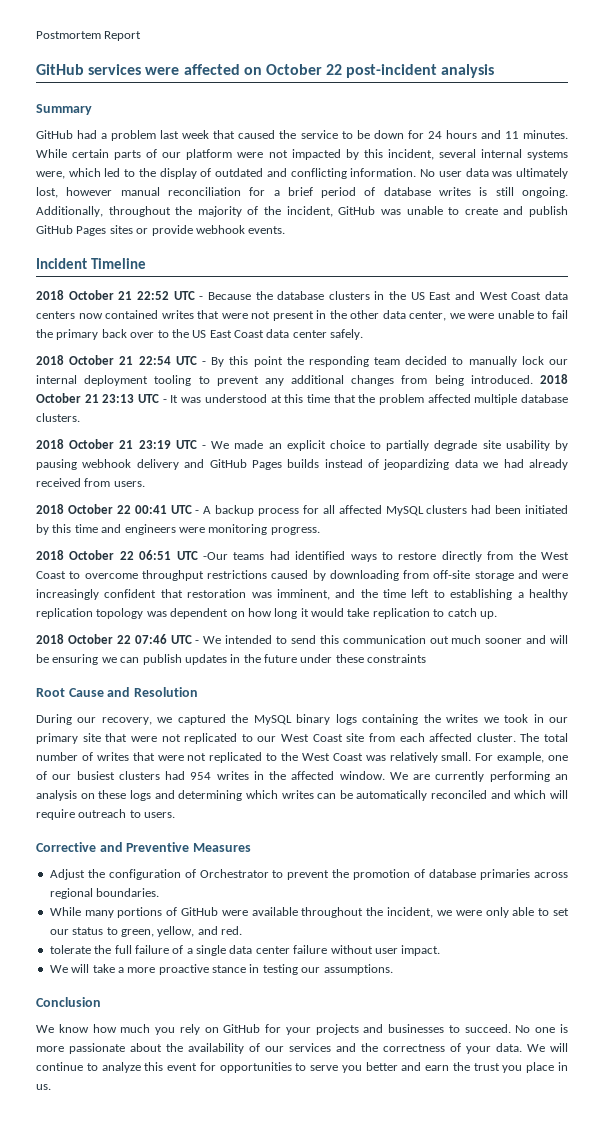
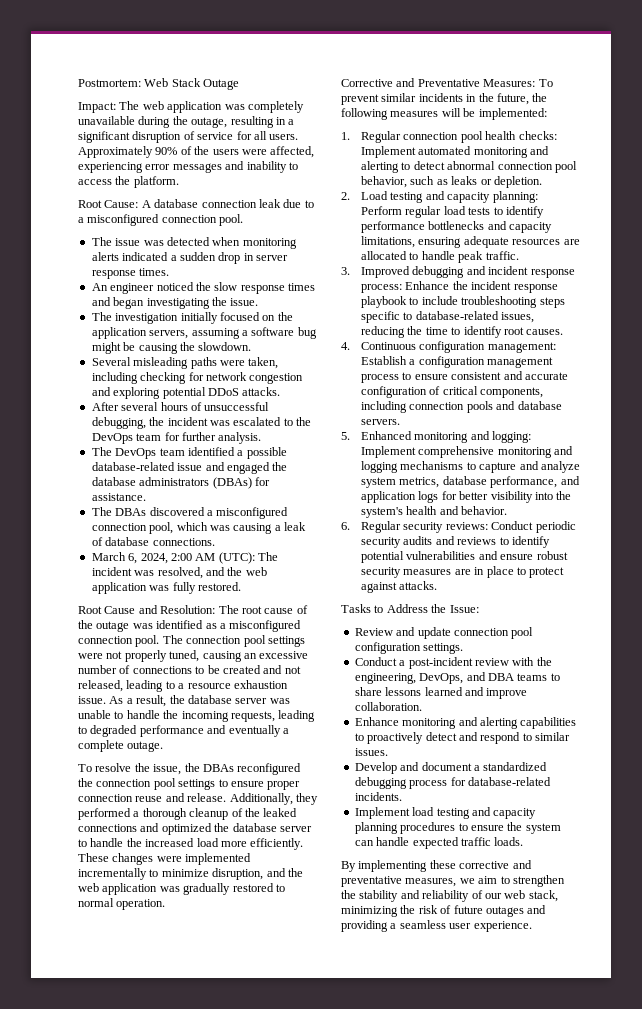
[36,31,142,41] [36,64,495,78] [36,104,92,115] [36,130,568,141] [36,149,568,160] [36,168,568,179] [36,187,569,198] [36,206,569,217] [36,225,286,236] [36,258,146,269] [36,290,568,300] [36,310,568,321] [36,329,364,340] [36,355,568,367] [36,374,568,386] [36,393,568,405] [36,413,80,422] [36,439,568,451] [36,459,568,470] [36,478,145,487] [36,504,568,516] [36,524,320,535] [36,550,569,562] [36,570,568,581] [36,589,568,600] [36,608,497,619] [36,634,568,644] [36,654,427,665] [36,687,198,697] [36,714,568,725] [36,733,568,744] [36,752,568,763] [36,771,568,782] [36,790,569,801] [36,809,176,820] [36,842,251,852] [49,869,568,880] [49,888,160,899] [49,907,569,918] [49,926,242,937] [49,945,441,956] [49,964,393,975] [36,997,101,1007] [36,1024,568,1035] [36,1043,568,1054] [36,1062,568,1073] [36,1084,51,1090] Postmortem Report // GitHub services were affected on October 22 post-incident analysis // Summary // GitHub had a problem last week that caused the service to be down for 24 hours and 11 minutes. While certain parts of our platform were not impacted by this incident, several internal systems were, which led to the display of outdated and conflicting information. No user data was ultimately lost, however manual reconciliation for a brief period of database writes is still ongoing. Additionally, throughout the majority of the incident, GitHub was unable to create and publish GitHub Pages sites or provide webhook events. // Incident Timeline // 2018 October 21 22:52 UTC - Because the database clusters in the US East and West Coast data centers now contained writes that were not present in the other data center, we were unable to fail the primary back over to the US East Coast data center safely. // 2018 October 21 22:54 UTC - By this point the responding team decided to manually lock our internal deployment tooling to prevent any additional changes from being introduced. 2018 October 21 23:13 UTC - It was understood at this time that the problem affected multiple database clusters. // 2018 October 21 23:19 UTC - We made an explicit choice to partially degrade site usability by pausing webhook delivery and GitHub Pages builds instead of jeopardizing data we had already received from users. // 2018 October 22 00:41 UTC - A backup process for all affected MySQL clusters had been initiated by this time and engineers were monitoring progress. // 2018 October 22 06:51 UTC -Our teams had identified ways to restore directly from the West Coast to overcome throughput restrictions caused by downloading from off-site storage and were increasingly confident that restoration was imminent, and the time left to establishing a healthy replication topology was dependent on how long it would take replication to catch up. // 2018 October 22 07:46 UTC - We intended to send this communication out much sooner and will be ensuring we can publish updates in the future under these constraints // Root Cause and Resolution // During our recovery, we captured the MySQL binary logs containing the writes we took in our primary site that were not replicated to our West Coast site from each affected cluster. The total number of writes that were not replicated to the West Coast was relatively small. For example, one of our busiest clusters had 954 writes in the affected window. We are currently performing an analysis on these logs and determining which writes can be automatically reconciled and which will require outreach to users. // Corrective and Preventive Measures // Adjust the configuration of Orchestrator to prevent the promotion of database primaries across regional boundaries. // While many portions of GitHub were available throughout the incident, we were only able to set our status to green, yellow, and red. // tolerate the full failure of a single data center failure without user impact. // We will take a more proactive stance in testing our assumptions. // Conclusion // We know how much you rely on GitHub for your projects and businesses to succeed. No one is more passionate about the availability of our services and the correctness of your data. We will continue to analyze this event for opportunities to serve you better and earn the trust you place in us. -> [78,78,240,90] [78,101,304,113] [78,116,295,128] [78,131,299,143] [78,146,315,158] [78,161,298,173] [78,176,179,188] [78,199,314,208] [78,214,244,226] [91,237,297,249] [91,252,288,264] [91,268,170,279] [91,282,315,294] [91,297,259,309] [91,312,293,324] [91,327,317,339] [91,342,252,354] [91,357,279,369] [91,372,304,384] [91,387,281,399] [91,402,270,411] [91,417,311,429] [91,432,262,444] [91,447,287,459] [91,462,288,474] [91,477,270,489] [91,493,146,501] [91,507,289,519] [91,522,306,534] [91,537,215,546] [91,552,278,564] [91,567,267,579] [91,582,241,594] [78,605,308,614] [78,620,302,632] [78,635,305,647] [78,650,309,662] [78,665,301,674] [78,680,288,692] [78,695,290,707] [78,710,316,722] [78,725,289,737] [78,740,164,752] [78,763,302,775] [78,778,301,790] [78,793,318,805] [78,808,298,820] [78,823,312,835] [78,838,304,850] [78,853,252,865] [78,868,303,880] [78,883,285,895] [78,898,166,910] [341,78,553,87] [341,93,548,105] [341,108,547,120] [341,131,557,143] [361,146,550,158] [361,161,577,173] [361,176,542,188] [341,191,538,203] [361,206,544,218] [361,221,553,233] [361,236,580,248] [361,251,519,263] [341,266,575,278] [361,281,558,293] [361,296,565,308] [361,311,535,323] [361,326,564,338] [341,341,556,353] [361,356,554,368] [361,371,568,383] [361,386,544,398] [361,401,562,413] [361,419,401,425] [341,431,532,443] [361,446,574,458] [361,461,580,473] [361,476,580,488] [361,491,572,503] [361,506,508,518] [341,521,576,533] [361,536,550,548] [361,551,568,563] [361,566,565,578] [361,581,438,593] [341,604,479,613] [354,627,534,639] [354,642,464,654] [354,657,552,669] [354,672,560,684] [354,687,528,699] [354,702,422,711] [354,717,577,729] [354,732,570,744] [354,748,388,756] [354,762,548,774] [354,777,551,789] [354,792,402,801] [354,807,537,819] [354,822,561,834] [354,837,524,849] [341,860,532,872] [341,875,565,887] [341,890,558,902] [341,905,547,917] [341,920,532,932] Postmortem: Web Stack Outage // Impact: The web application was completely unavailable during the outage, resulting in a significant disruption of service for all users. Approximately 90% of the users were affected, experiencing error messages and inability to access the platform. // Root Cause: A database connection leak due to a misconfigured connection pool. // The issue was detected when monitoring alerts indicated a sudden drop in server response times. // An engineer noticed the slow response times and began investigating the issue. // The investigation initially focused on the application servers, assuming a software bug might be causing the slowdown. // Several misleading paths were taken, including checking for network congestion and exploring potential DDoS attacks. // After several hours of unsuccessful debugging, the incident was escalated to the DevOps team for further analysis. // The DevOps team identified a possible database-related issue and engaged the database administrators (DBAs) for assistance. // The DBAs discovered a misconfigured connection pool, which was causing a leak of database connections. // March 6, 2024, 2:00 AM (UTC): The incident was resolved, and the web application was fully restored. // Root Cause and Resolution: The root cause of the outage was identified as a misconfigured connection pool. The connection pool settings were not properly tuned, causing an excessive number of connections to be created and not released, leading to a resource exhaustion issue. As a result, the database server was unable to handle the incoming requests, leading to degraded performance and eventually a complete outage. // To resolve the issue, the DBAs reconfigured the connection pool settings to ensure proper connection reuse and release. Additionally, they performed a thorough cleanup of the leaked connections and optimized the database server to handle the increased load more efficiently. These changes were implemented incrementally to minimize disruption, and the web application was gradually restored to normal operation. // Corrective and Preventative Measures: To prevent similar incidents in the future, the following measures will be implemented: // 1. Regular connection pool health checks: Implement automated monitoring and alerting to detect abnormal connection pool behavior, such as leaks or depletion. // 2. Load testing and capacity planning: Perform regular load tests to identify performance bottlenecks and capacity limitations, ensuring adequate resources are allocated to handle peak traffic. // 3. Improved debugging and incident response process: Enhance the incident response playbook to include troubleshooting steps specific to database-related issues, reducing the time to identify root causes. // 4. Continuous configuration management: Establish a configuration management process to ensure consistent and accurate configuration of critical components, including connection pools and database servers. // 5. Enhanced monitoring and logging: Implement comprehensive monitoring and logging mechanisms to capture and analyze system metrics, database performance, and application logs for better visibility into the system's health and behavior. // 6. Regular security reviews: Conduct periodic security audits and reviews to identify potential vulnerabilities and ensure robust security measures are in place to protect against attacks. // Tasks to Address the Issue: // Review and update connection pool configuration settings. // Conduct a post-incident review with the engineering, DevOps, and DBA teams to share lessons learned and improve collaboration. // Enhance monitoring and alerting capabilities to proactively detect and respond to similar issues. // Develop and document a standardized debugging process for database-related incidents. // Implement load testing and capacity planning procedures to ensure the system can handle expected traffic loads. // By implementing these corrective and preventative measures, we aim to strengthen the stability and reliability of our web stack, minimizing the risk of future outages and providing a seamless user experience.

